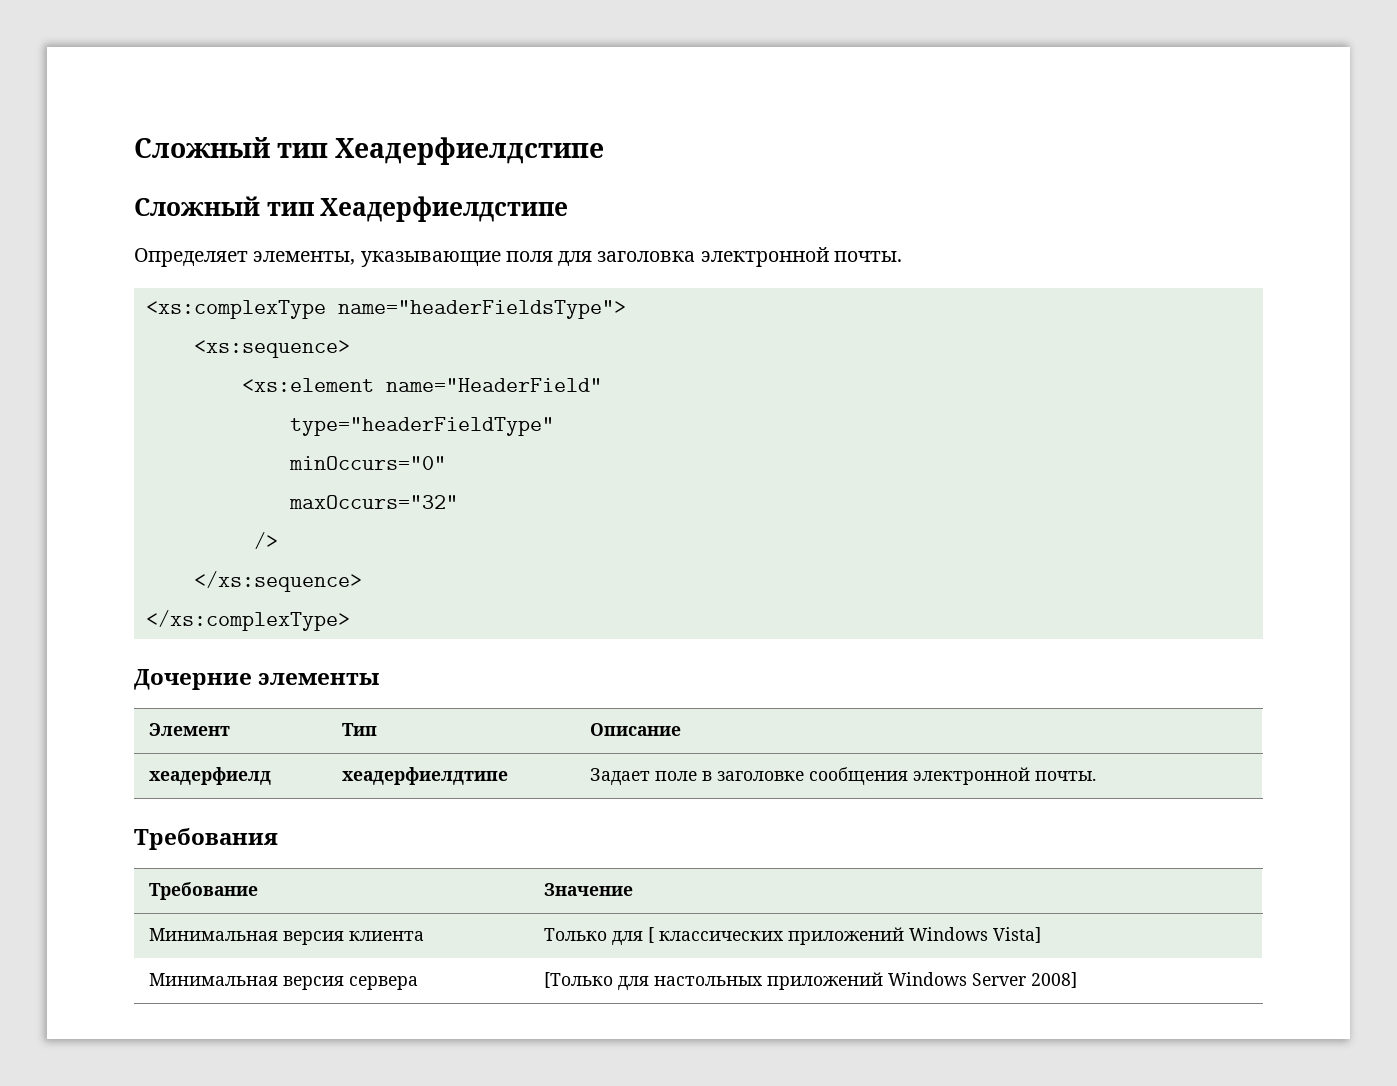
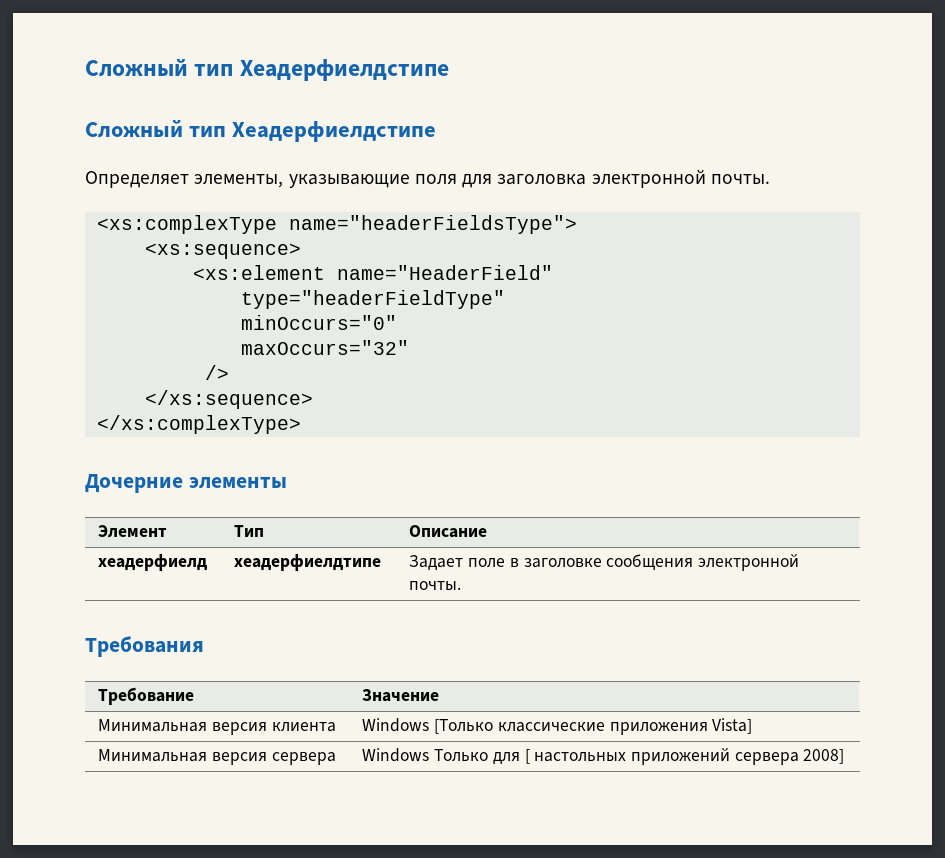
[543,927,1041,946] [148,973,418,990] [543,972,1026,991] Только для [ классических приложений Windows Vista] // Минимальная версия сервера | [Только для настольных приложений Windows Server -> [362,718,753,735] [98,749,336,765] [362,748,799,765] Windows [Только классические приложения Vista] // Минимальная версия сервера | Windows Только для [ настольных приложений сервера

